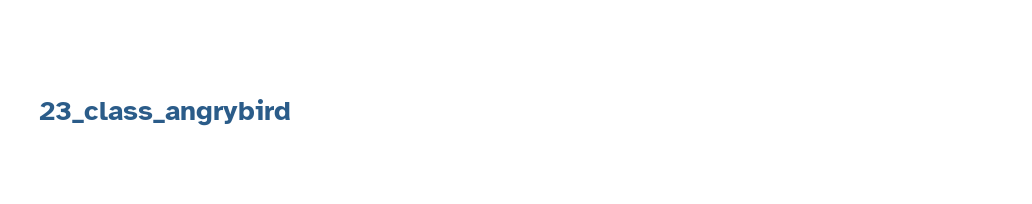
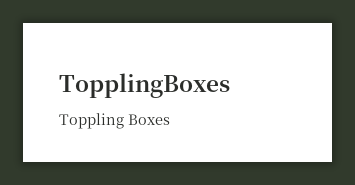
[39,99,291,126] 23_class_angrybird -> [59,73,230,98] [59,113,170,129] TopplingBoxes // Toppling Boxes

